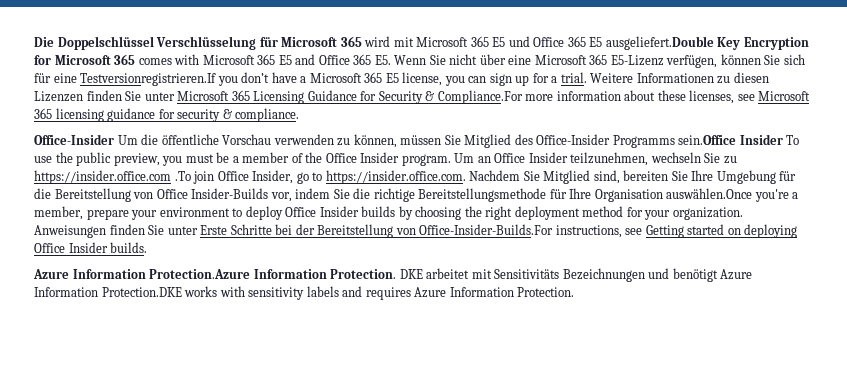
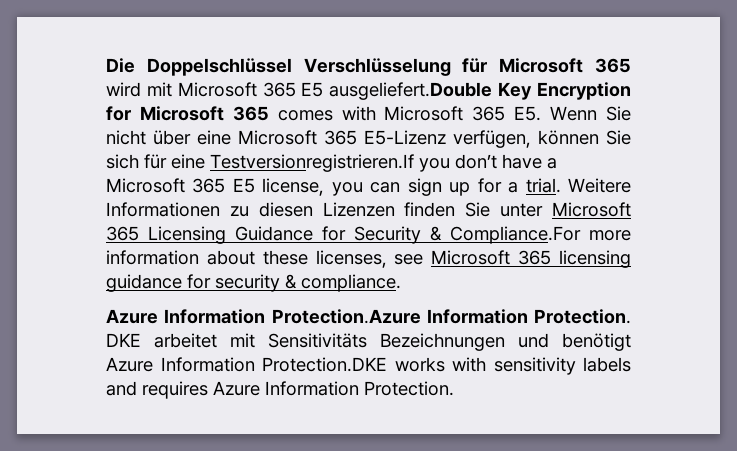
[508,36,603,47] und Office 365 E5 -> (324, 89) none
[278,54,372,65] E5 and Office 365 -> (506, 113) none
[34,134,800,148] [34,152,737,166] [34,170,797,184] [34,188,799,202] [34,206,743,220] [34,224,798,238] [34,242,148,253] // Office-Insider Um die öffentliche Vorschau verwenden zu können, müssen Sie Mitglied des Office-Insider Programms sein.Office Insider To use the public preview, you must be a member of the Office Insider program. Um an Office Insider teilzunehmen, wechseln Sie zu https://insider.office.com .To join Office Insider, go to https://insider.office.com. Nachdem Sie Mitglied sind, bereiten Sie Ihre Umgebung für die Bereitstellung von Office Insider-Builds vor, indem Sie die richtige Bereitstellungsmethode für Ihre Organisation auswählen.Once you're a member, prepare your environment to deploy Office Insider builds by choosing the right deployment method for your organization. Anweisungen finden Sie unter Erste Schritte bei der Bereitstellung von Office-Insider-Builds.For instructions, see Getting started on deploying Office Insider builds. -> (401, 283) none

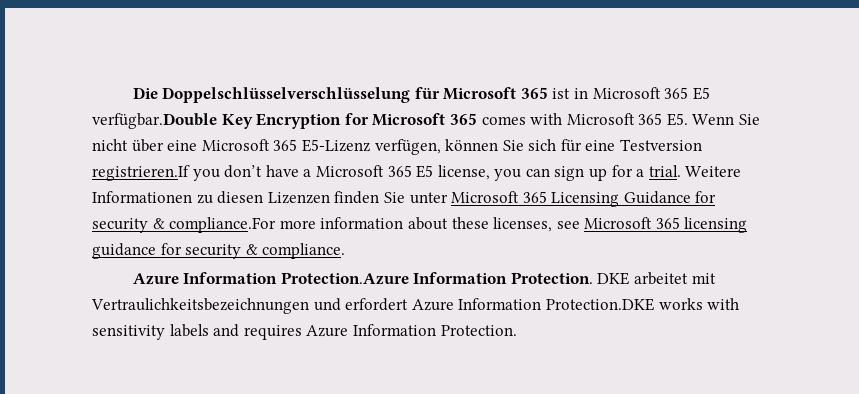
[146,58,451,76] Doppelschlüssel Verschlüsselung -> [162,87,411,103] Doppelschlüsselverschlüsselung
[106,82,493,100] wird mit Microsoft 365 E5 ausgeliefert.Double -> [552,87,710,100] [92,113,217,129] ist in Microsoft 365 E5 verfügbar.Double
[210,154,414,172] Testversionregistrieren.If -> [620,139,703,151] [92,165,190,181] Testversion registrieren.If
[354,226,581,244] Security & Compliance.For -> [92,217,277,233] security & compliance.For
[268,333,631,351] Sensitivitäts Bezeichnungen und benötigt -> [91,298,409,314] Vertraulichkeitsbezeichnungen und erfordert

